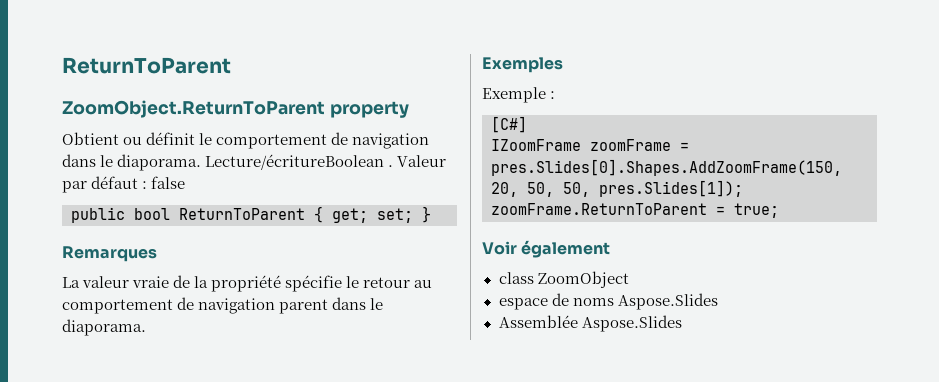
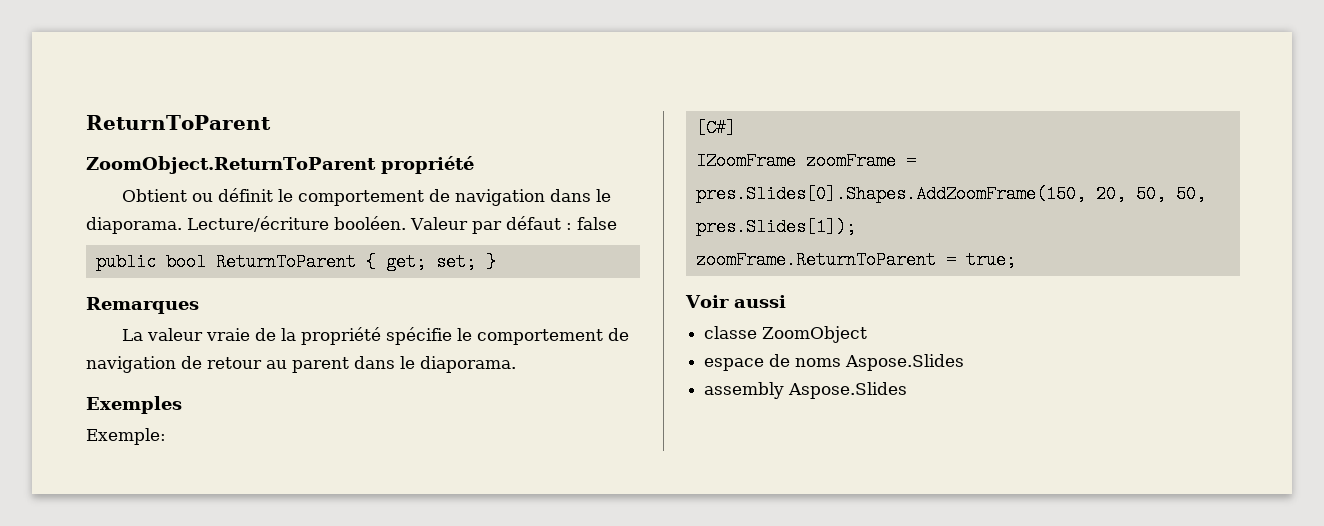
[329,101,409,118] property -> [380,156,474,174] propriété
[205,154,394,170] Lecture/écritureBoolean . -> [187,216,406,232] Lecture/écriture booléen.
[363,277,433,288] [62,297,276,314] retour au comportement de navigation -> [477,328,630,345] [86,356,287,373] comportement de navigation de retour au
[482,87,556,103] Exemple : -> [86,428,166,445] Exemple:
[521,240,611,258] [498,272,534,284] également // class -> [733,295,786,308] [704,326,758,339] aussi // classe
[498,315,578,328] Assemblée -> [704,382,785,399] assembly

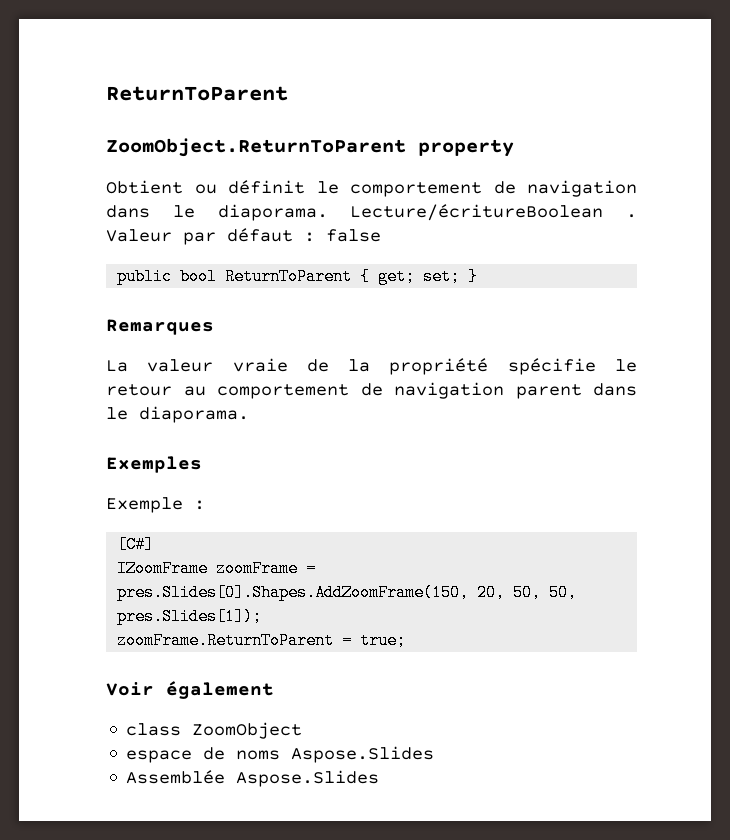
[380,156,474,174] propriété -> [418,139,514,157] property
[187,216,406,232] Lecture/écriture booléen. -> [350,204,637,221] Lecture/écritureBoolean .
[477,328,630,345] [86,356,287,373] comportement de navigation de retour au -> [106,382,504,399] retour au comportement de navigation
[86,428,166,445] Exemple: -> [106,497,205,513] Exemple :
[733,295,786,308] [704,326,758,339] aussi // classe -> [166,681,274,699] [126,723,182,736] également // class
[704,382,785,399] assembly -> [126,770,226,784] Assemblée

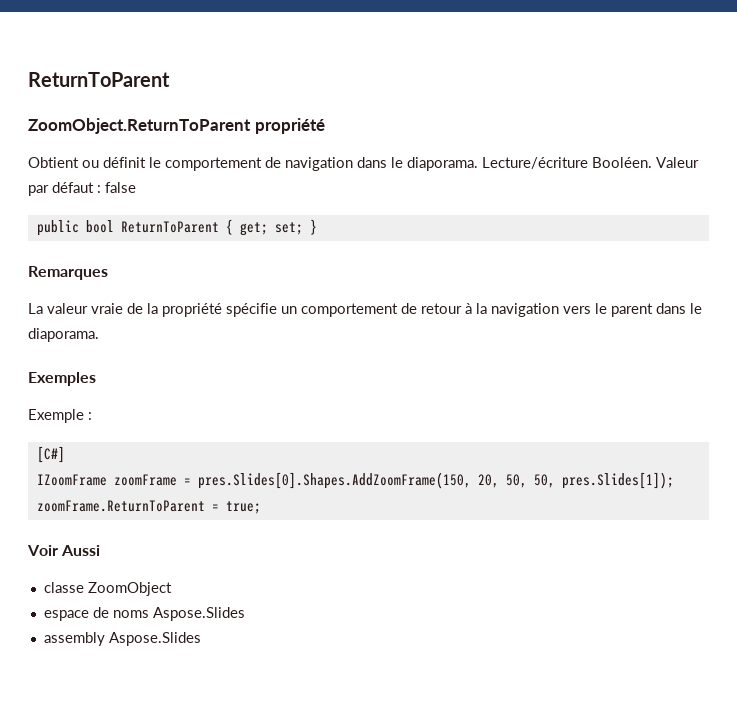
[418,139,514,157] property -> [254,118,325,134] propriété
[350,204,637,221] Lecture/écritureBoolean . -> [482,157,652,169] Lecture/écriture Booléen.
[615,359,637,372] [106,382,504,399] le retour au comportement de navigation -> [281,303,607,317] un comportement de retour à la navigation vers le
[166,681,274,699] [126,723,182,736] également // class -> [61,545,101,556] [43,582,84,593] Aussi // classe
[126,770,226,784] Assemblée -> [43,632,105,646] assembly

